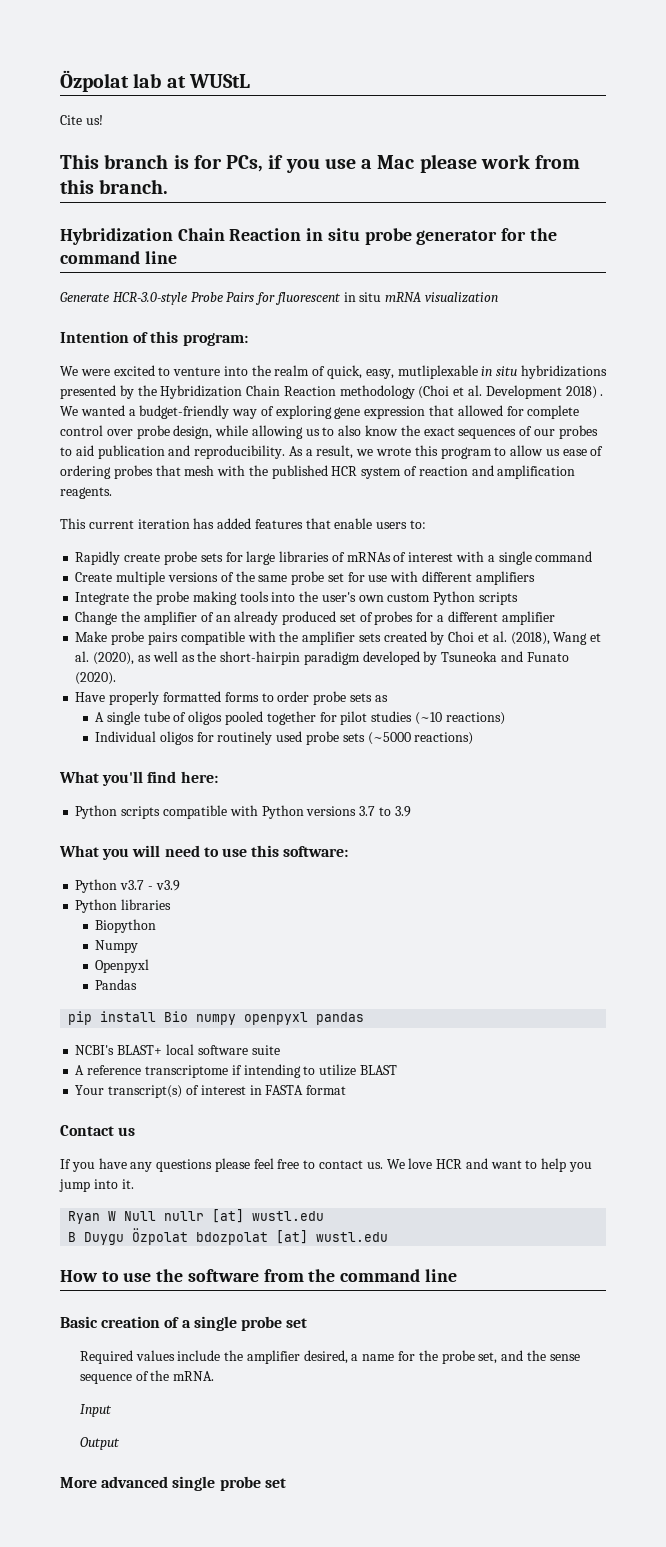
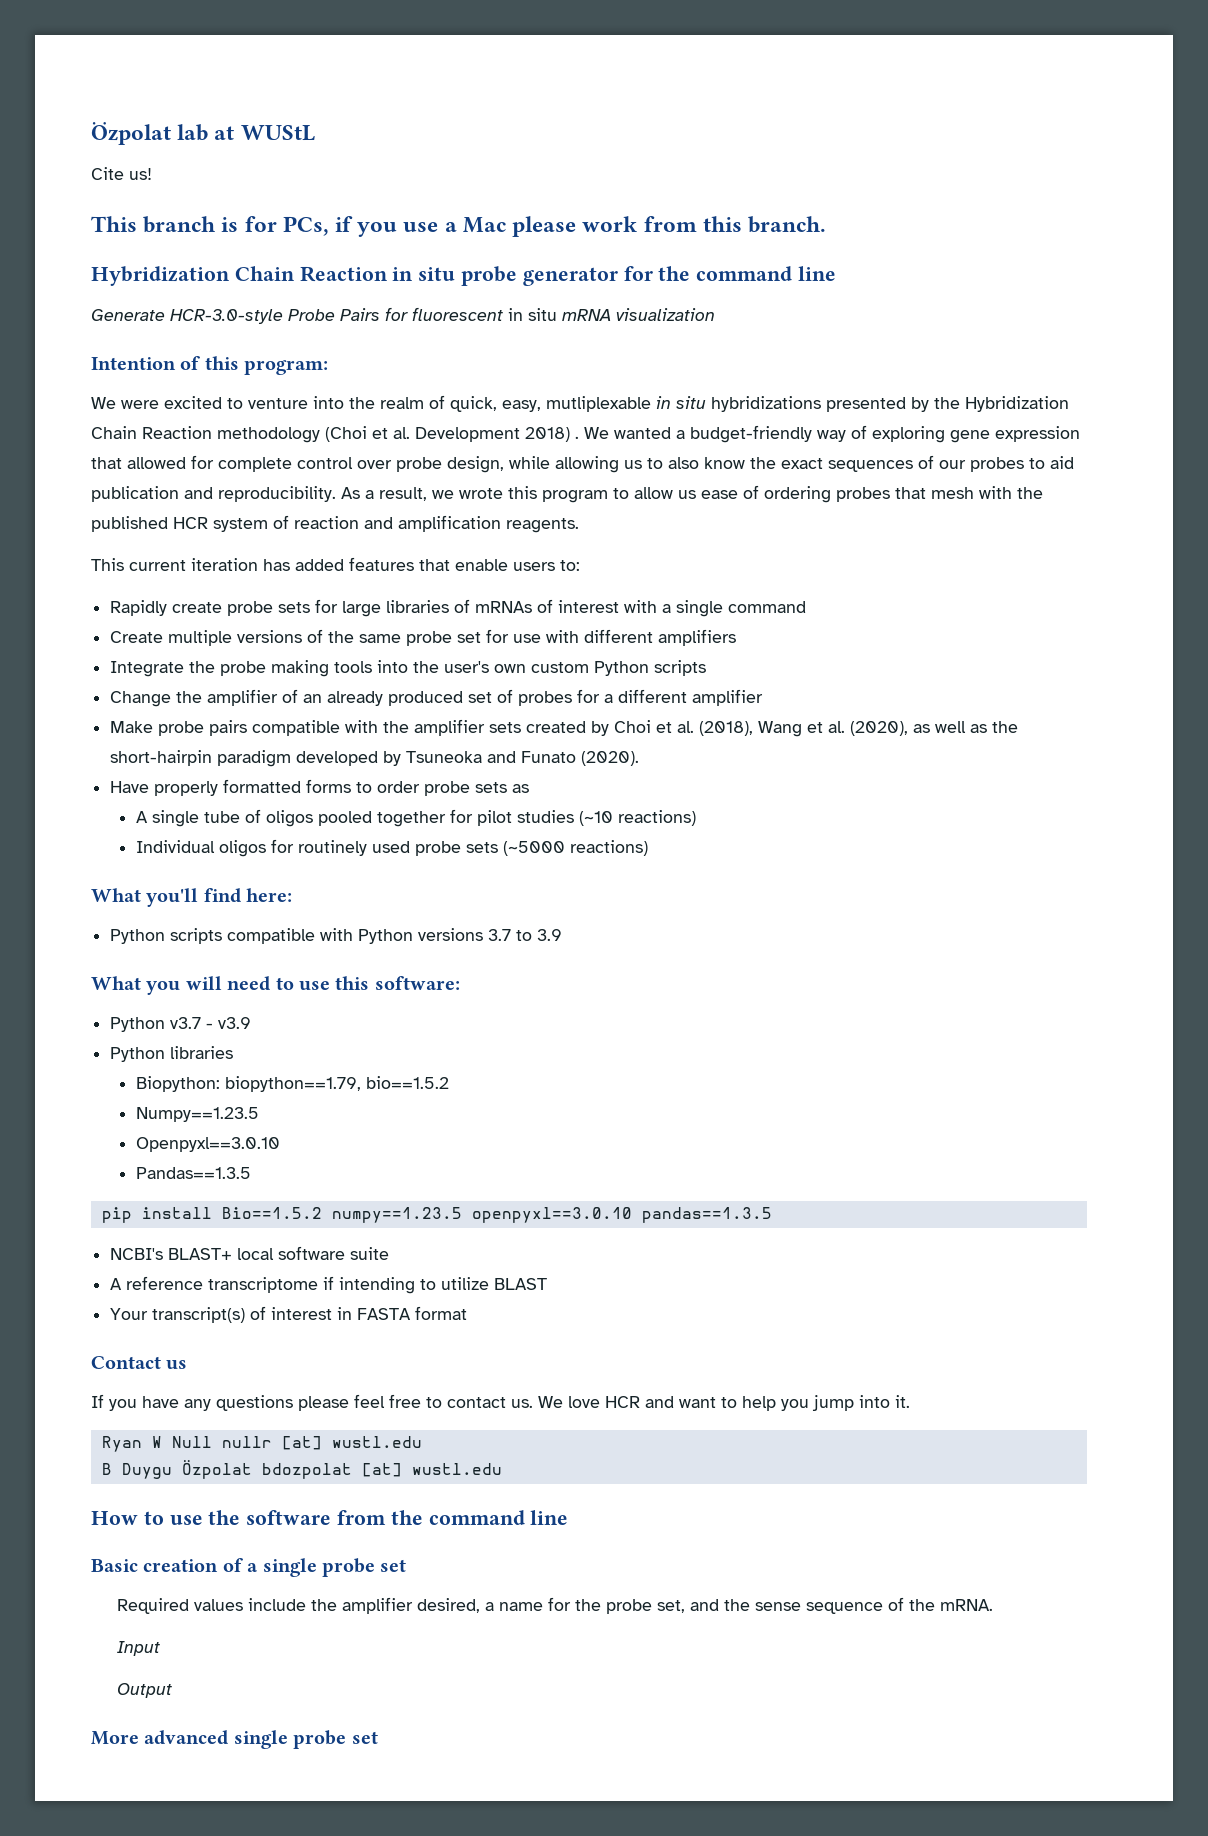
[95,919,157,933] [95,940,139,953] [95,959,150,973] [95,979,138,990] [68,1011,365,1025] Biopython // Numpy // Openpyxl // Pandas // pip install Bio numpy openpyxl pandas -> [135,1076,449,1092] [135,1107,259,1122] [135,1137,280,1152] [135,1167,251,1179] [101,1207,772,1223] Biopython: biopython==1.79, bio==1.5.2 // Numpy==1.23.5 // Openpyxl==3.0.10 // Pandas==1.3.5 // pip install Bio==1.5.2 numpy==1.23.5 openpyxl==3.0.10 pandas==1.3.5

